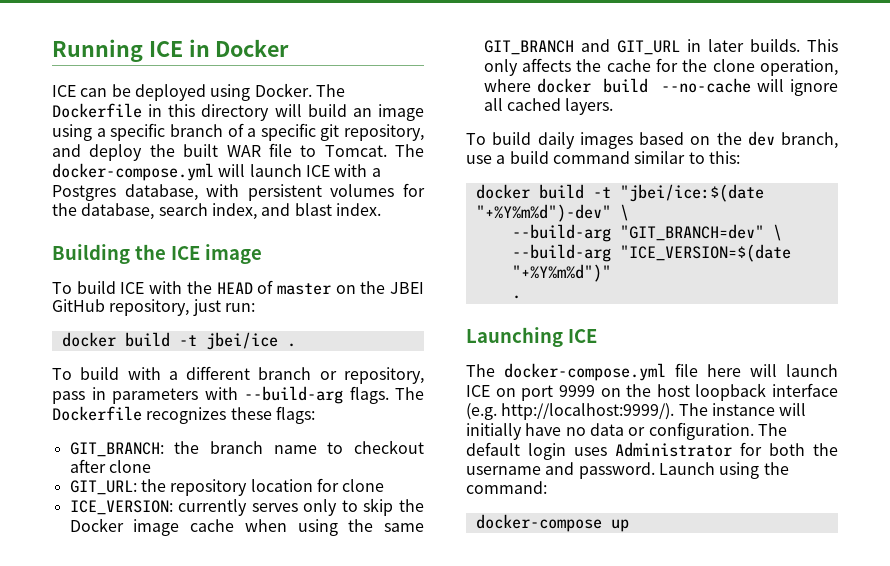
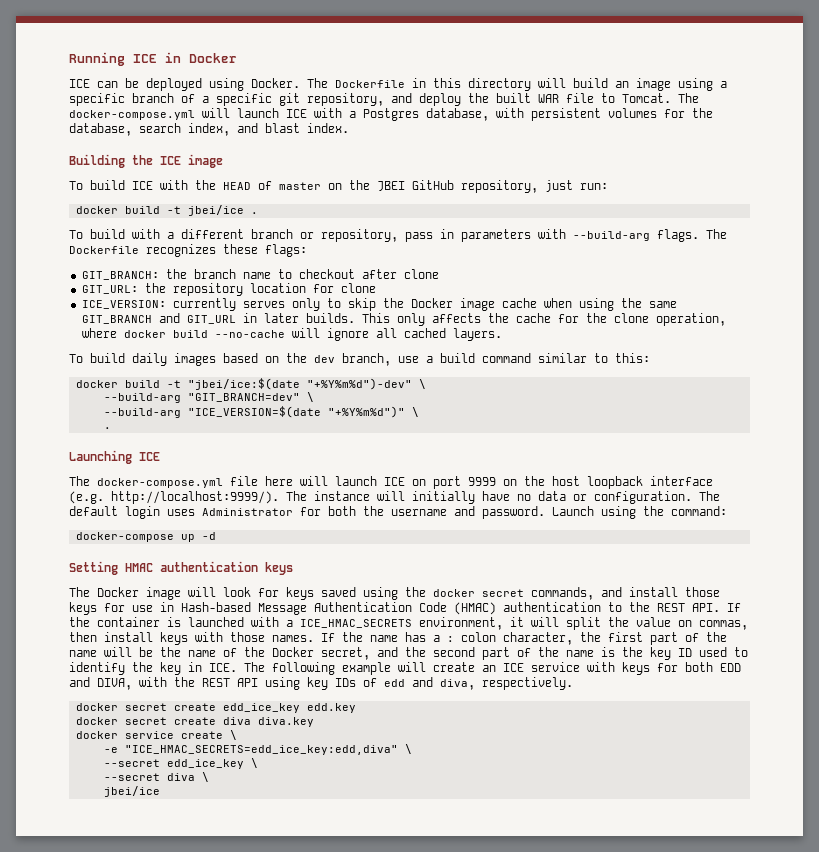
(611, 273) none -> [411,407,419,417] \
(629, 525) none -> [201,532,216,540] [69,561,293,575] [69,587,720,600] [69,602,741,615] [69,617,748,630] [69,632,727,645] [69,647,748,660] [69,662,741,675] [69,677,573,690] [75,703,356,713] [75,717,314,727] [75,730,237,740] [103,744,412,755] [103,758,258,769] [103,772,209,782] [103,786,160,797] -d // Setting HMAC authentication keys // The Docker image will look for keys saved using the docker secret commands, and install those keys for use in Hash-based Message Authentication Code (HMAC) authentication to the REST API. If the container is launched with a ICE_HMAC_SECRETS environment, it will split the value on commas, then install keys with those names. If the name has a : colon character, the first part of the name will be the name of the Docker secret, and the second part of the name is the key ID used to identify the key in ICE. The following example will create an ICE service with keys for both EDD and DIVA, with the REST API using key IDs of edd and diva, respectively. // docker secret create edd_ice_key edd.key // docker secret create diva diva.key // docker service create \ // -e "ICE_HMAC_SECRETS=edd_ice_key:edd,diva" \ // --secret edd_ice_key \ // --secret diva \ // jbei/ice

